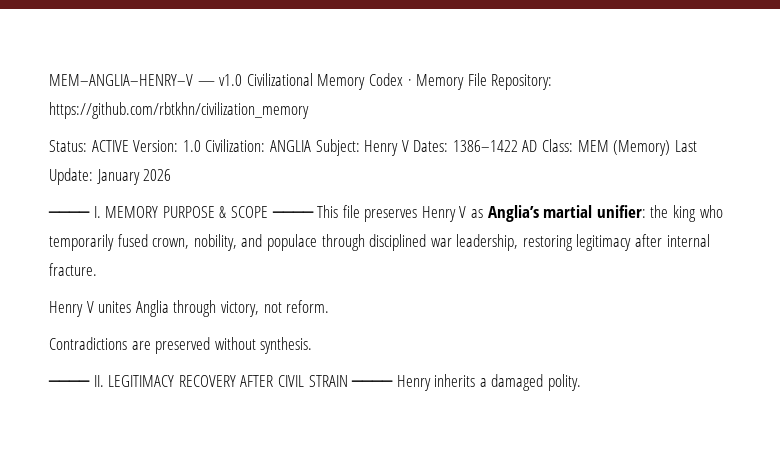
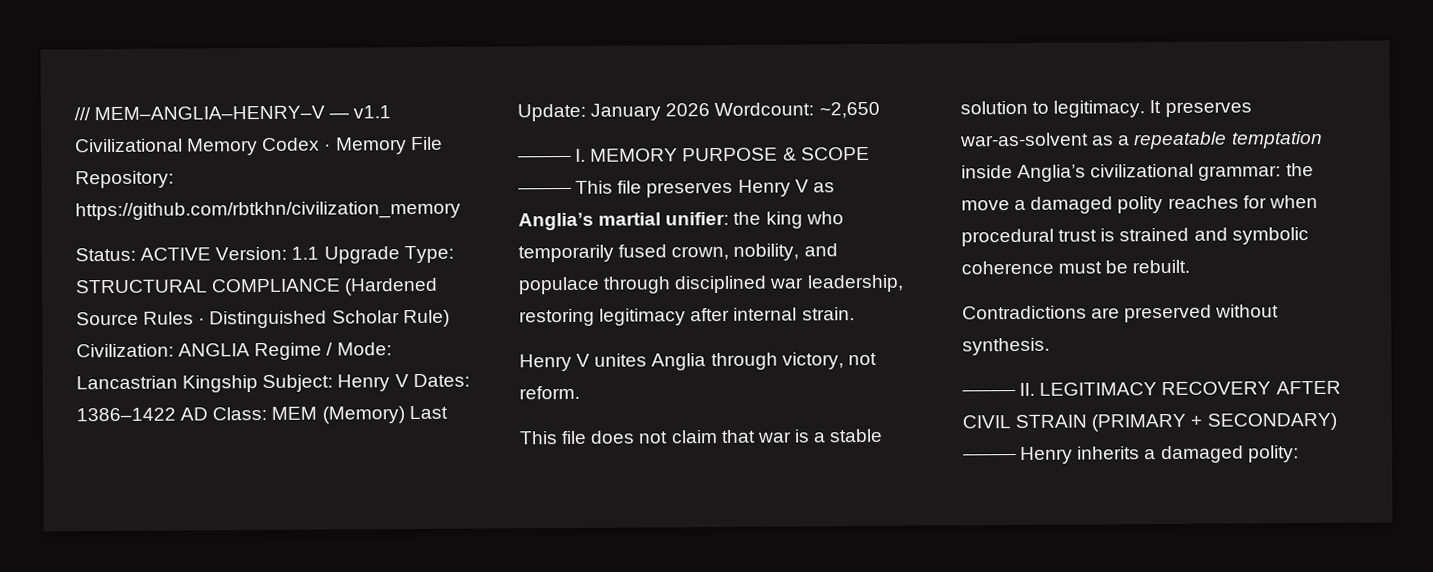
(49, 80) none -> [74,107,91,121] ///
[219,74,243,86] v1.0 -> [353,105,392,119] v1.1
[182,139,311,152] 1.0 Civilization: ANGLIA -> [291,245,454,264] [75,277,439,296] [76,309,450,329] [76,342,392,361] [76,375,259,393] 1.1 Upgrade Type: STRUCTURAL COMPLIANCE (Hardened Source Rules · Distinguished Scholar Rule) Civilization: ANGLIA Regime / Mode: Lancastrian Kingship
(172, 175) none -> [714,101,880,119] Wordcount: ~2,650
[49,263,97,276] fracture. -> [801,307,855,321] strain.
(330, 306) none -> [519,428,884,445] [960,100,1252,118] [959,130,1323,150] [961,163,1314,183] [961,195,1318,214] [961,227,1309,247] [961,259,1191,275] // This file does not claim that war is a stable solution to legitimacy. It preserves war-as-solvent as a repeatable temptation inside Anglia’s civilizational grammar: the move a damaged polity reaches for when procedural trust is strained and symbolic coherence must be rebuilt.
(348, 381) none -> [1091,412,1337,432] (PRIMARY + SECONDARY)
[548,374,582,391] polity. -> [1247,445,1299,463] polity:

